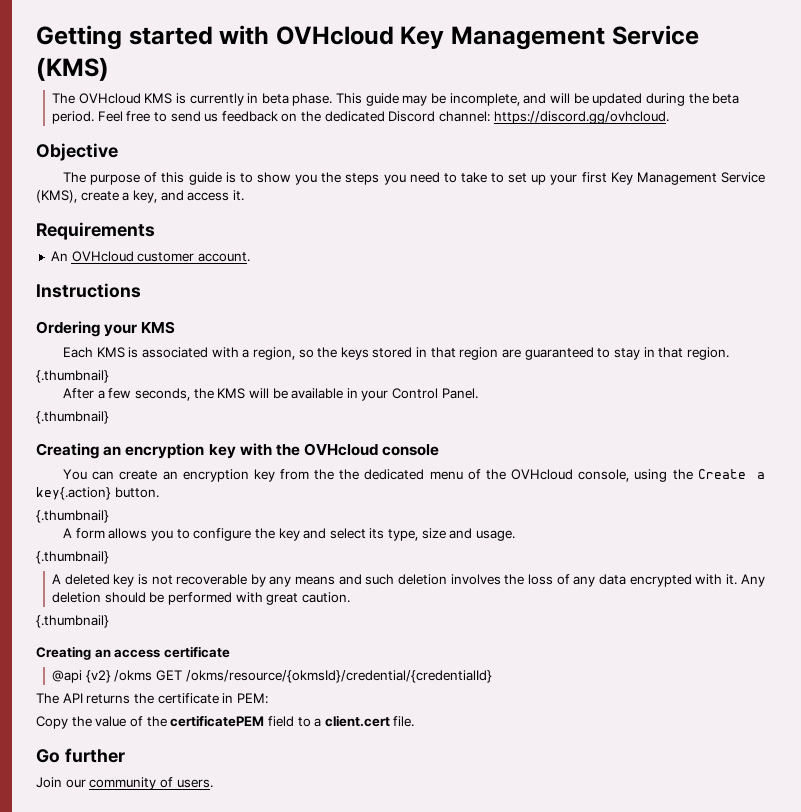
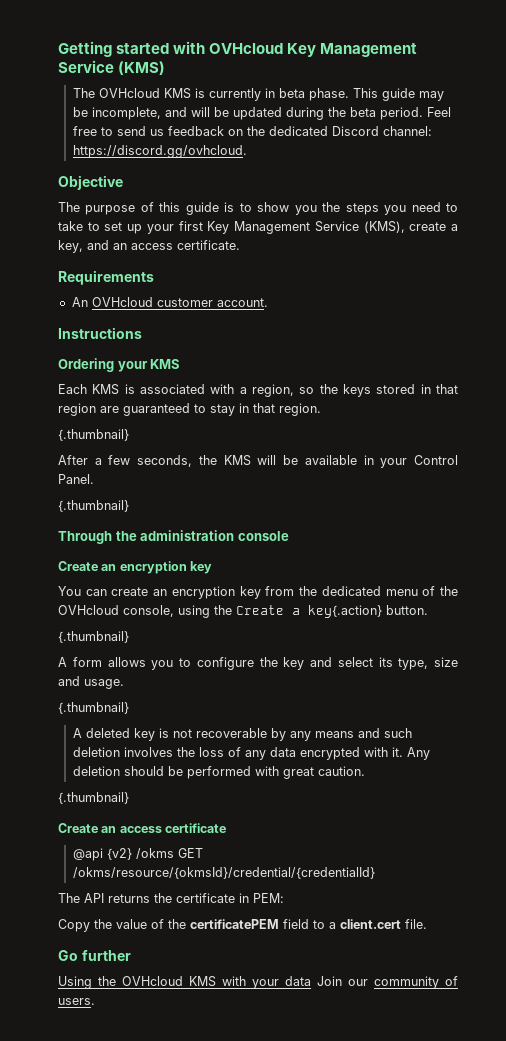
[187,190,244,201] access it. -> [113,240,240,250] an access certificate.
[36,443,440,459] Creating an encryption key with the OVHcloud console -> [58,530,289,544] [58,561,213,574] Through the administration console // Create an encryption key
[339,469,360,480] the -> (318, 591) none
[36,646,91,660] Creating -> [58,823,98,833] Create
(125, 755) none -> [58,976,311,989] Using the OVHcloud KMS with your data

